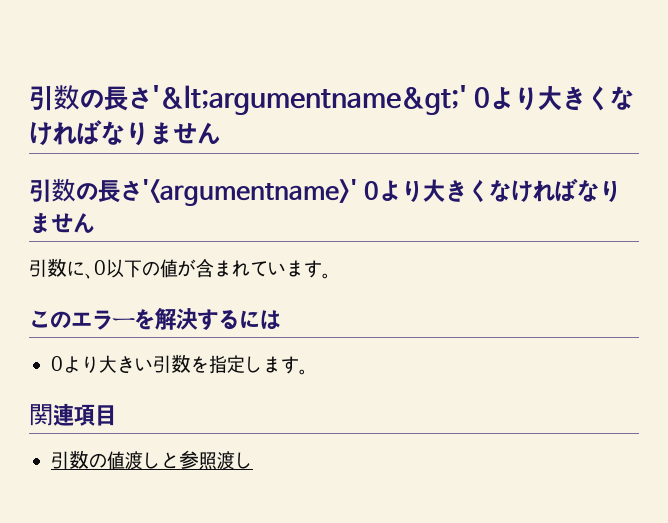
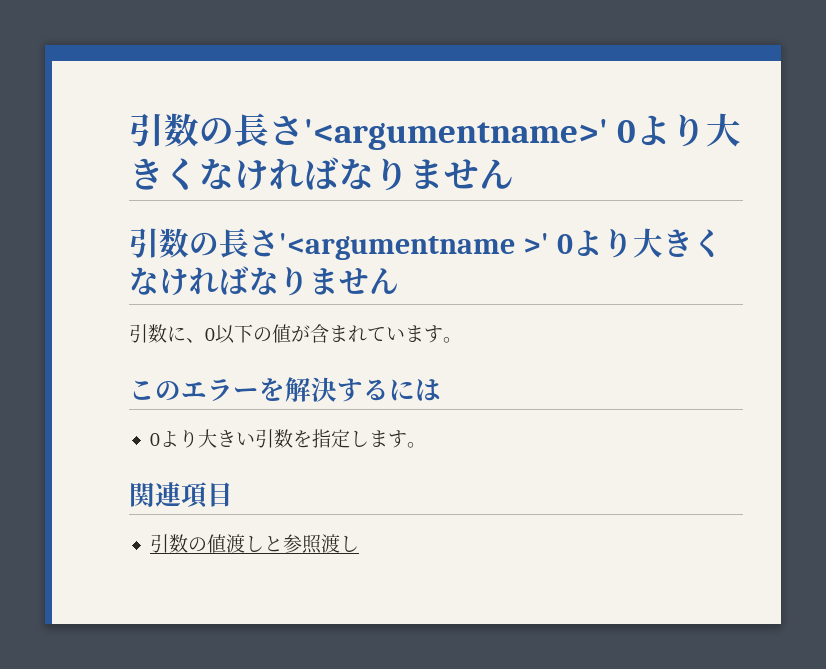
[29,85,467,115] 引数の長さ'&lt;argumentname&gt;' -> [129,113,608,150] 引数の長さ'<argumentname>'
[142,179,357,206] '<argumentname>' -> [279,233,549,260] '<argumentname >'

